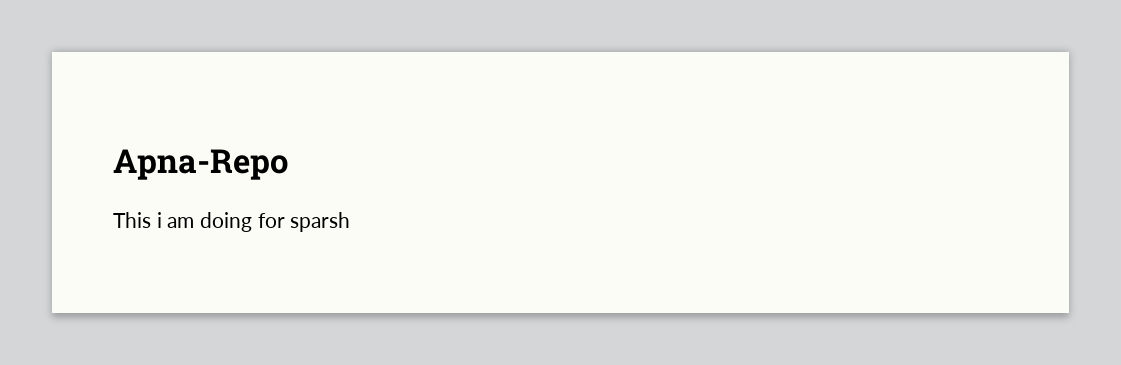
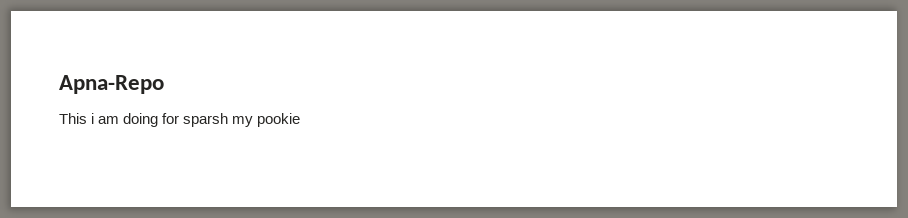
(351, 222) none -> [232,113,301,127] my pookie

